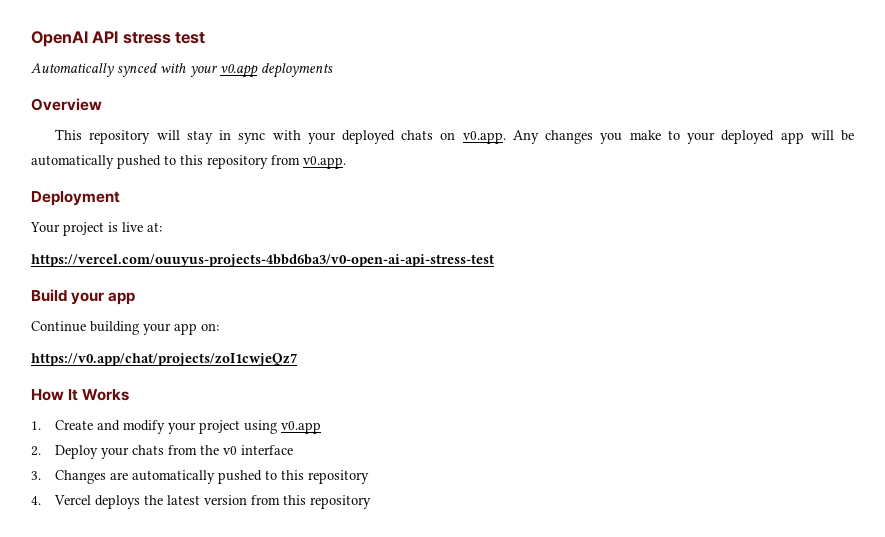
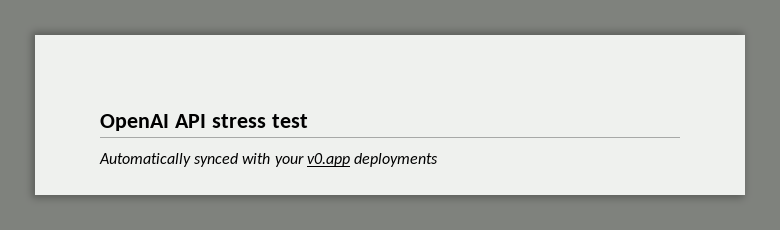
[31,98,102,111] [55,129,854,144] [31,155,346,169] [31,191,120,206] [30,222,162,236] [31,254,494,267] [31,289,136,305] [31,321,219,335] [31,353,297,366] [31,389,130,401] [31,420,321,434] [31,445,293,459] [31,470,369,484] [31,495,371,509] // Overview // This repository will stay in sync with your deployed chats on v0.app. Any changes you make to your deployed app will be automatically pushed to this repository from v0.app. // Deployment // Your project is live at: // https://vercel.com/ouuyus-projects-4bbd6ba3/v0-open-ai-api-stress-test // Build your app // Continue building your app on: // https://v0.app/chat/projects/zoI1cwjeQz7 // How It Works // 1. Create and modify your project using v0.app // 2. Deploy your chats from the v0 interface // 3. Changes are automatically pushed to this repository // 4. Vercel deploys the latest version from this repository -> (438, 160) none

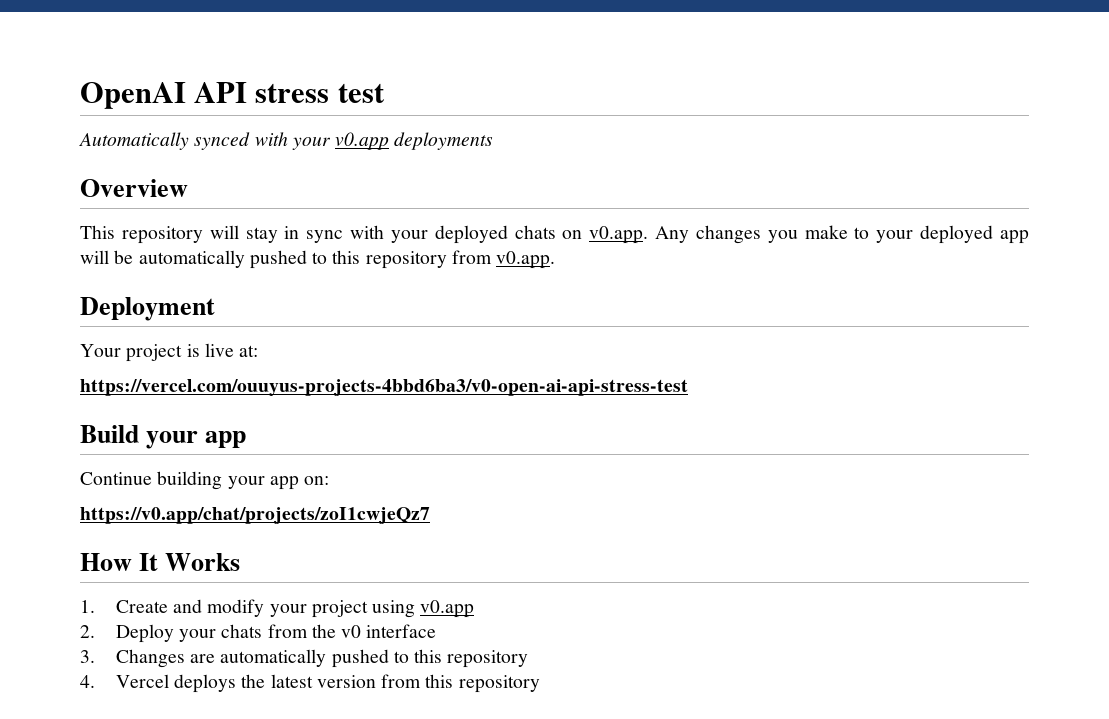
(438, 160) none -> [80,179,188,197] [80,225,1030,244] [80,250,556,269] [80,297,215,321] [80,343,259,362] [80,379,688,396] [80,425,247,449] [80,471,330,490] [80,507,430,524] [80,553,241,571] [80,599,475,618] [80,624,437,643] [80,649,529,668] [80,674,540,693] // Overview // This repository will stay in sync with your deployed chats on v0.app. Any changes you make to your deployed app will be automatically pushed to this repository from v0.app. // Deployment // Your project is live at: // https://vercel.com/ouuyus-projects-4bbd6ba3/v0-open-ai-api-stress-test // Build your app // Continue building your app on: // https://v0.app/chat/projects/zoI1cwjeQz7 // How It Works // 1. Create and modify your project using v0.app // 2. Deploy your chats from the v0 interface // 3. Changes are automatically pushed to this repository // 4. Vercel deploys the latest version from this repository

